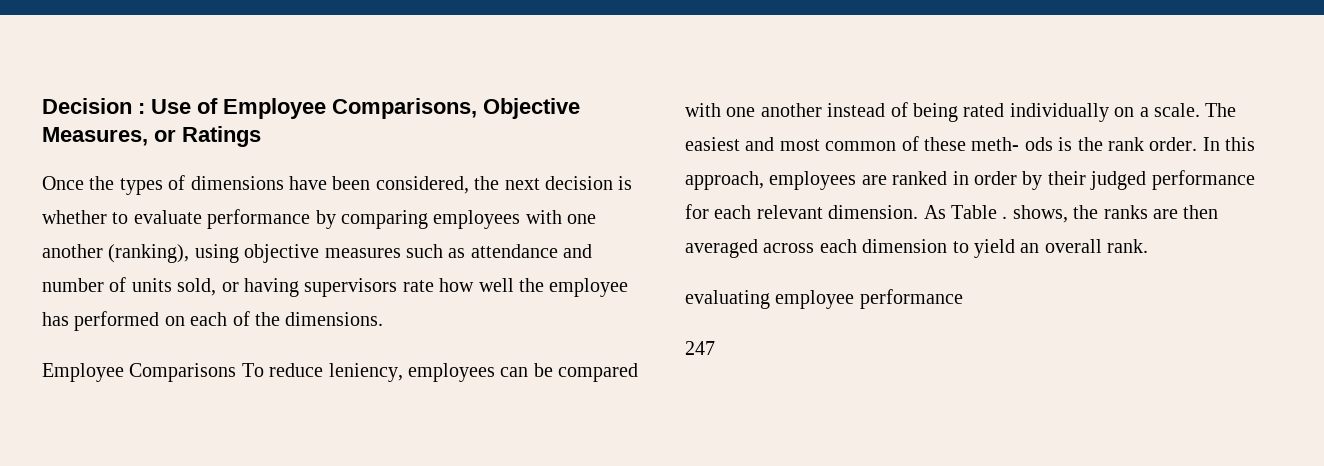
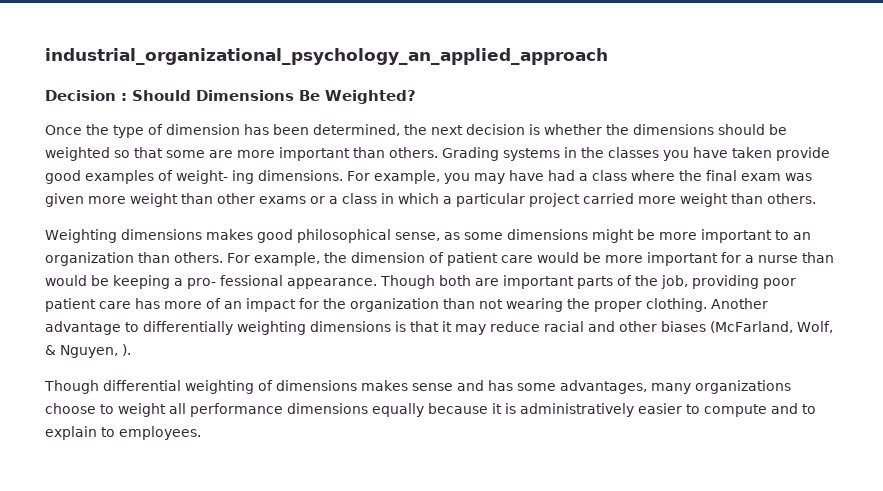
(42, 106) none -> [45,48,608,65] industrial_organizational_psychology_an_applied_approach //
[151,98,580,119] [42,126,261,147] [42,175,469,195] Use of Employee Comparisons, Objective Measures, or Ratings // Once the types of dimensions have been considered, -> [132,90,416,104] [45,124,400,138] Should Dimensions Be Weighted? // Once the type of dimension has been determined,
[112,209,597,229] [42,244,593,263] [42,277,629,297] [42,311,384,331] [42,363,639,382] [685,102,1237,122] [685,136,1256,151] [685,170,1255,190] [685,204,1219,223] [685,239,1149,258] [685,289,963,309] [685,341,715,355] to evaluate performance by comparing employees with one another (ranking), using objective measures such as attendance and number of units sold, or having supervisors rate how well the employee has performed on each of the dimensions. // Employee Comparisons To reduce leniency, employees can be compared with one another instead of being rated individually on a scale. The easiest and most common of these meth- ods is the rank order. In this approach, employees are ranked in order by their judged performance for each relevant dimension. As Table . shows, the ranks are then averaged across each dimension to yield an overall rank. // evaluating employee performance // 247 -> [606,124,787,135] [45,147,830,161] [45,170,812,184] [45,193,816,207] [45,229,811,243] [45,252,834,266] [45,275,796,289] [45,298,768,312] [45,321,833,335] [45,344,131,358] [44,380,791,394] [45,403,816,417] [45,426,201,440] the dimensions should be weighted so that some are more important than others. Grading systems in the classes you have taken provide good examples of weight- ing dimensions. For example, you may have had a class where the final exam was given more weight than other exams or a class in which a particular project carried more weight than others. // Weighting dimensions makes good philosophical sense, as some dimensions might be more important to an organization than others. For example, the dimension of patient care would be more important for a nurse than would be keeping a pro- fessional appearance. Though both are important parts of the job, providing poor patient care has more of an impact for the organization than not wearing the proper clothing. Another advantage to differentially weighting dimensions is that it may reduce racial and other biases (McFarland, Wolf, & Nguyen, ). // Though differential weighting of dimensions makes sense and has some advantages, many organizations choose to weight all performance dimensions equally because it is administratively easier to compute and to explain to employees.

